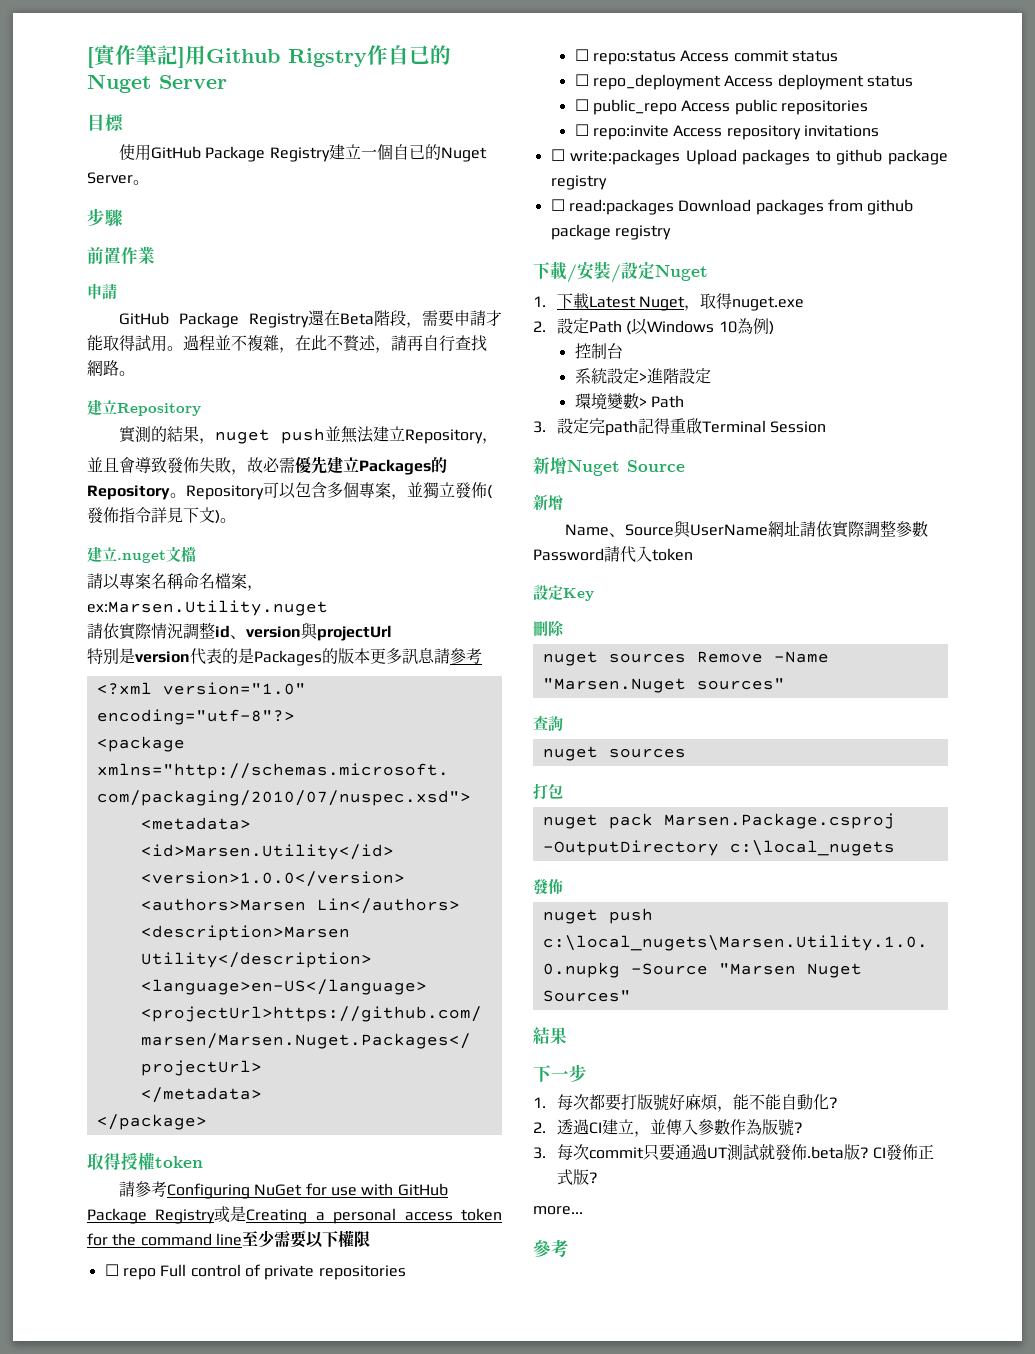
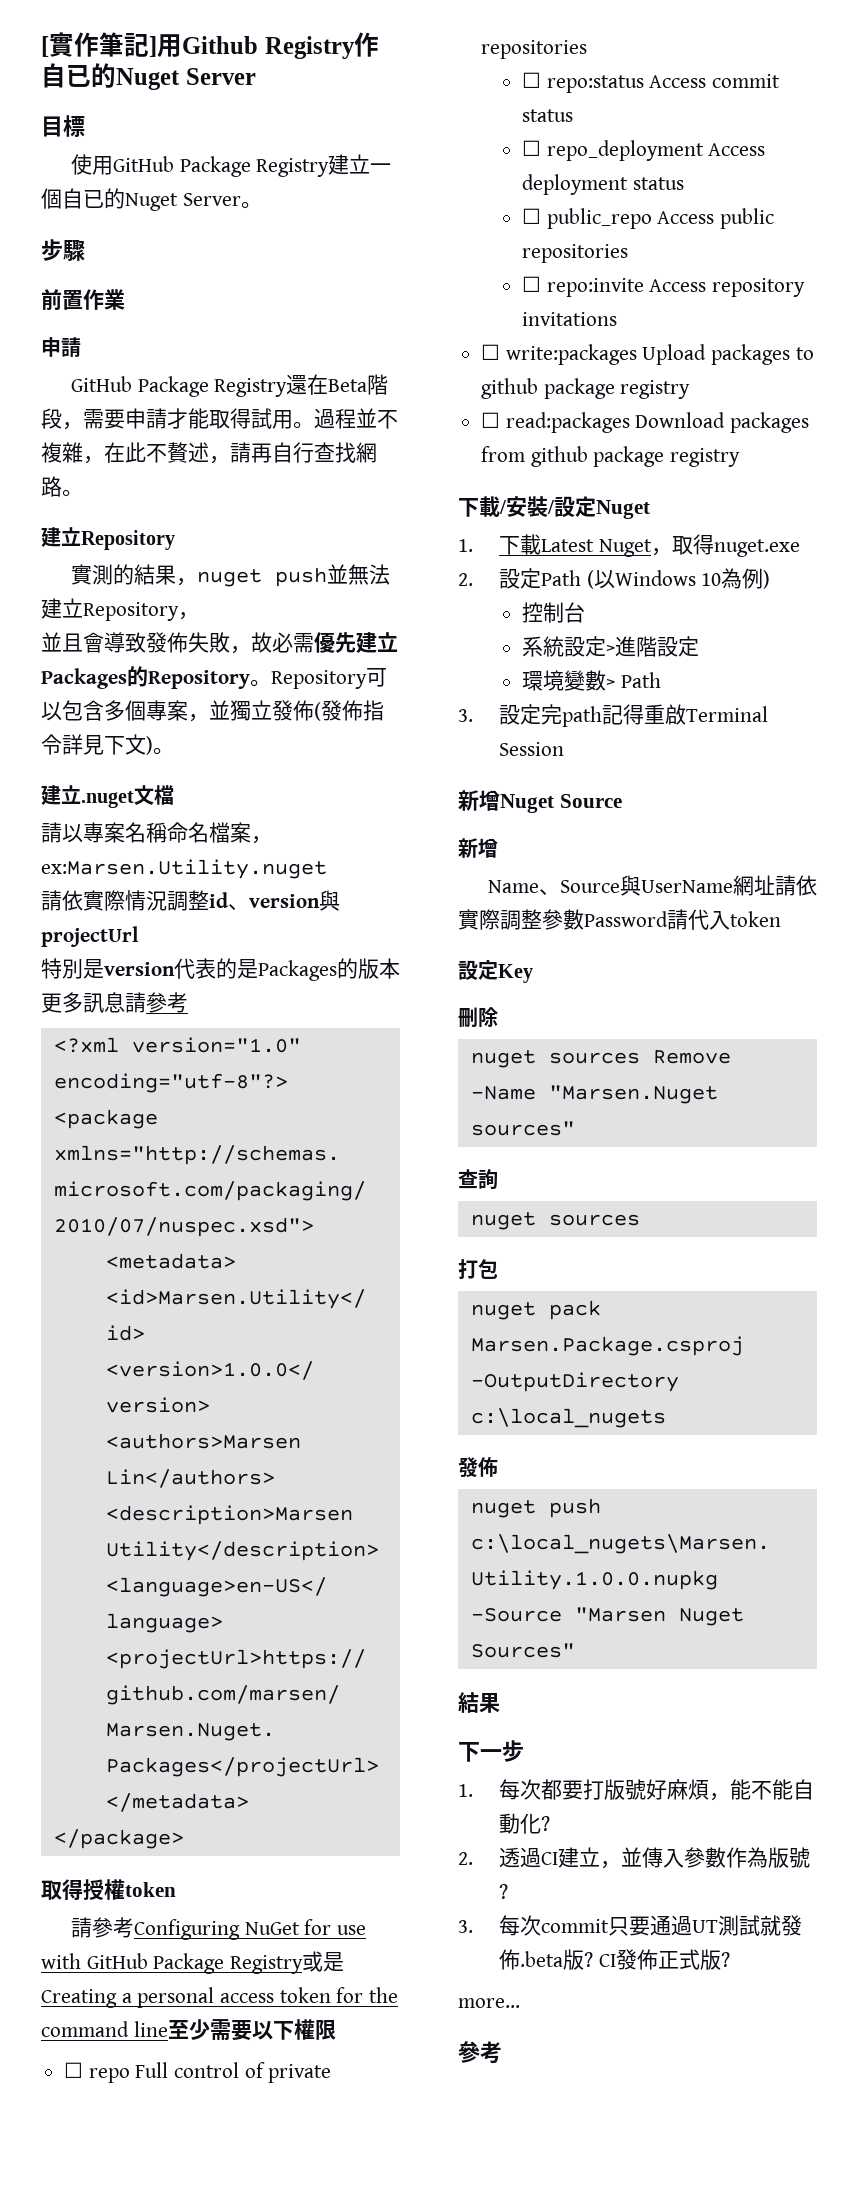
[288,48,367,67] Rigstry -> [264,36,355,59] Registry

